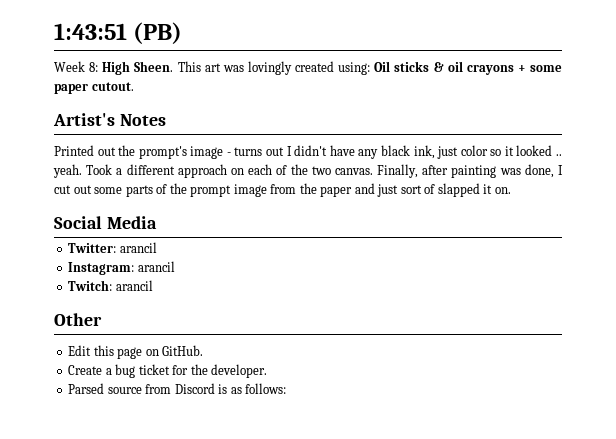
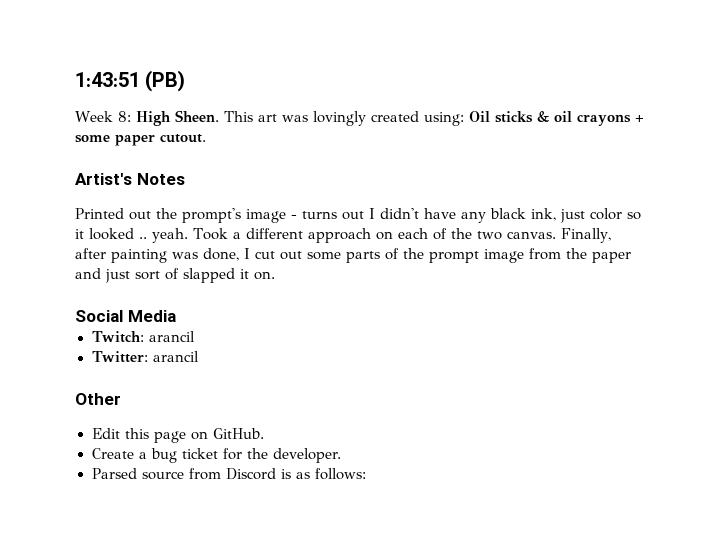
[68,242,157,253] [68,261,175,275] [68,280,113,291] Twitter: arancil // Instagram: arancil // Twitch: -> [91,331,196,343] [91,351,149,363] Twitch: arancil // Twitter:

